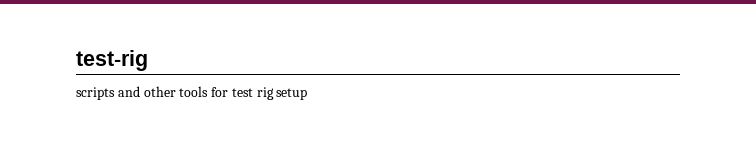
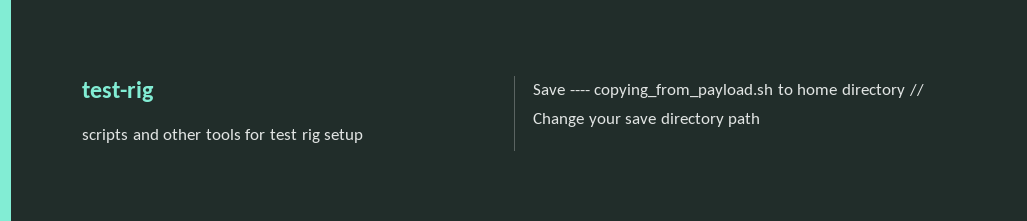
(308, 94) none -> [533,84,924,98] [533,113,761,127] // Save ---- copying_from_payload.sh to home directory // Change your save directory path

